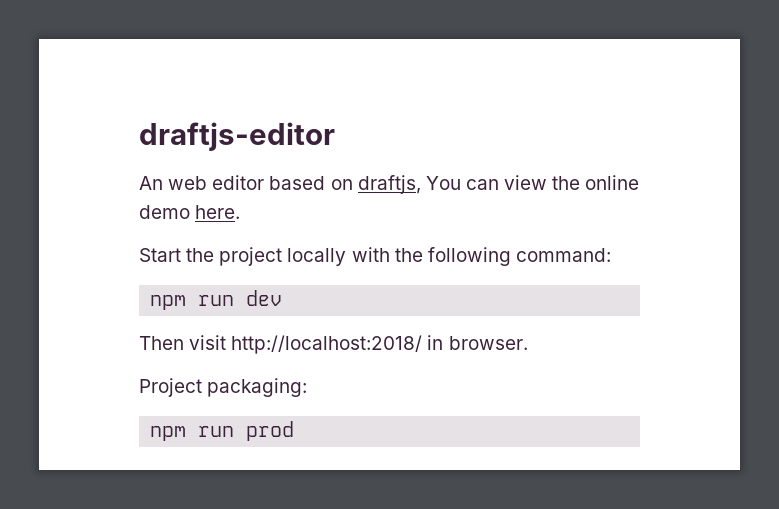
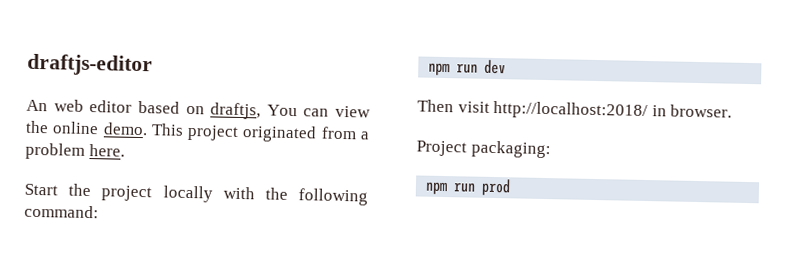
[139,205,190,219] demo -> [102,122,370,143] [25,142,85,160] demo. This project originated from a problem

